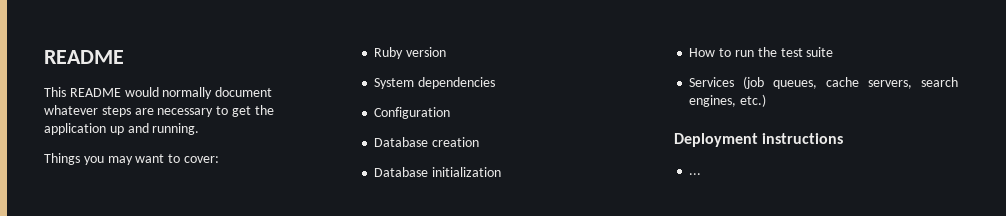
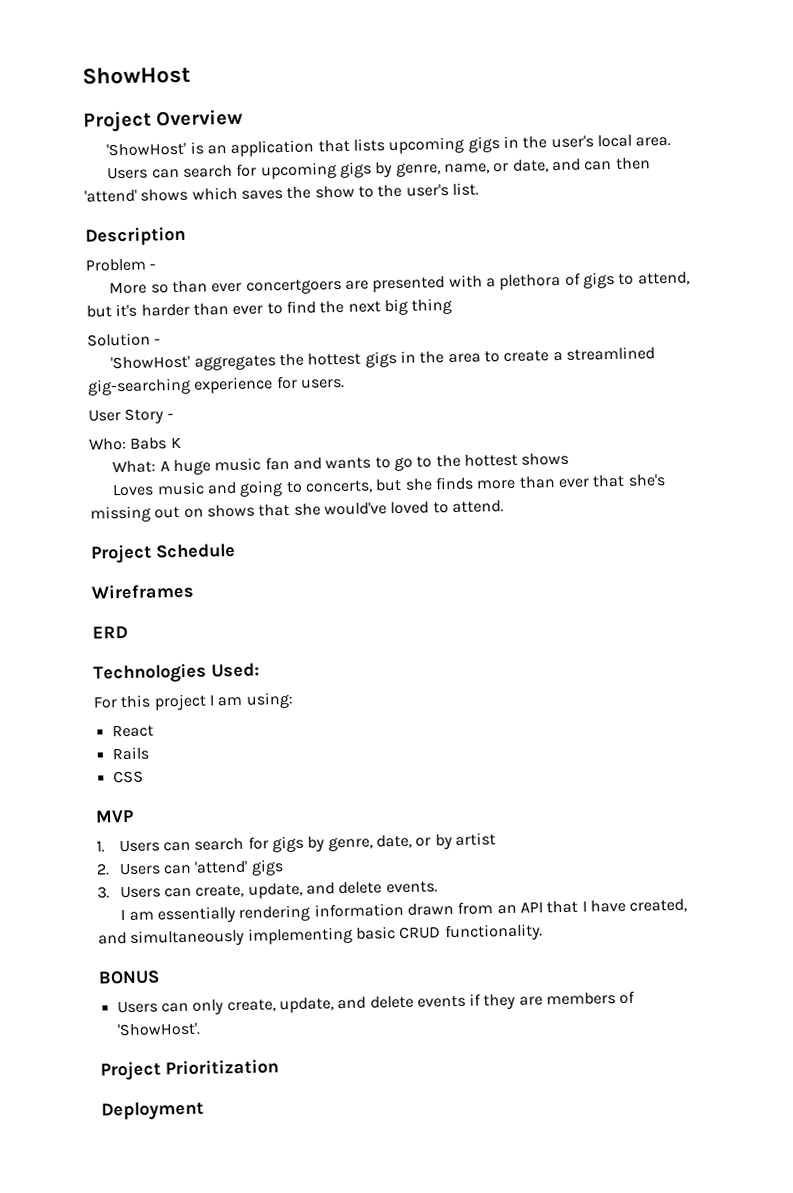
[44,50,124,64] [44,87,273,99] [44,105,274,117] [44,123,200,135] [44,153,219,165] [374,47,447,59] [374,77,496,89] [374,107,451,119] [374,137,480,147] [374,167,502,177] [689,47,834,57] [689,76,958,89] [689,94,767,107] README // This README would normally document whatever steps are necessary to get the application up and running. // Things you may want to cover: // Ruby version // System dependencies // Configuration // Database creation // Database initialization // How to run the test suite // Services (job queues, cache servers, search engines, etc.) -> [82,65,191,85] [83,108,244,133] [106,134,672,157] [107,157,651,180] [84,182,479,203] [85,226,186,247] [85,258,157,272] [109,271,690,295] [86,297,453,318] [87,332,162,347] [110,346,655,371] [87,375,345,396] [88,408,174,424] [89,436,182,451] [112,452,570,476] [112,474,666,497] [90,500,504,523] [91,542,236,564] [91,583,194,600] [92,625,128,639] [93,662,260,684] [93,691,294,711] [111,724,154,738] [111,746,149,761] [112,770,144,784] [95,809,134,823] [96,832,496,853] [96,859,284,876] [97,881,438,899] [120,898,688,924] [98,923,543,947] [98,970,160,985] [116,990,636,1015] [116,1022,200,1037] [100,1059,279,1081] ShowHost // Project Overview // 'ShowHost' is an application that lists upcoming gigs in the user's local area. // Users can search for upcoming gigs by genre, name, or date, and can then 'attend' shows which saves the show to the user's list. // Description // Problem - // More so than ever concertgoers are presented with a plethora of gigs to attend, but it's harder than ever to find the next big thing // Solution - // 'ShowHost' aggregates the hottest gigs in the area to create a streamlined gig-searching experience for users. // User Story - // Who: Babs K // What: A huge music fan and wants to go to the hottest shows // Loves music and going to concerts, but she finds more than ever that she's missing out on shows that she would've loved to attend. // Project Schedule // Wireframes // ERD // Technologies Used: // For this project I am using: // React // Rails // CSS // MVP // 1. Users can search for gigs by genre, date, or by artist // 2. Users can 'attend' gigs // 3. Users can create, update, and delete events. // I am essentially rendering information drawn from an API that I have created, and simultaneously implementing basic CRUD functionality. // BONUS // Users can only create, update, and delete events if they are members of 'ShowHost'. // Project Prioritization
[762,133,844,144] [689,173,702,175] instructions // ... -> (204, 1110) none

